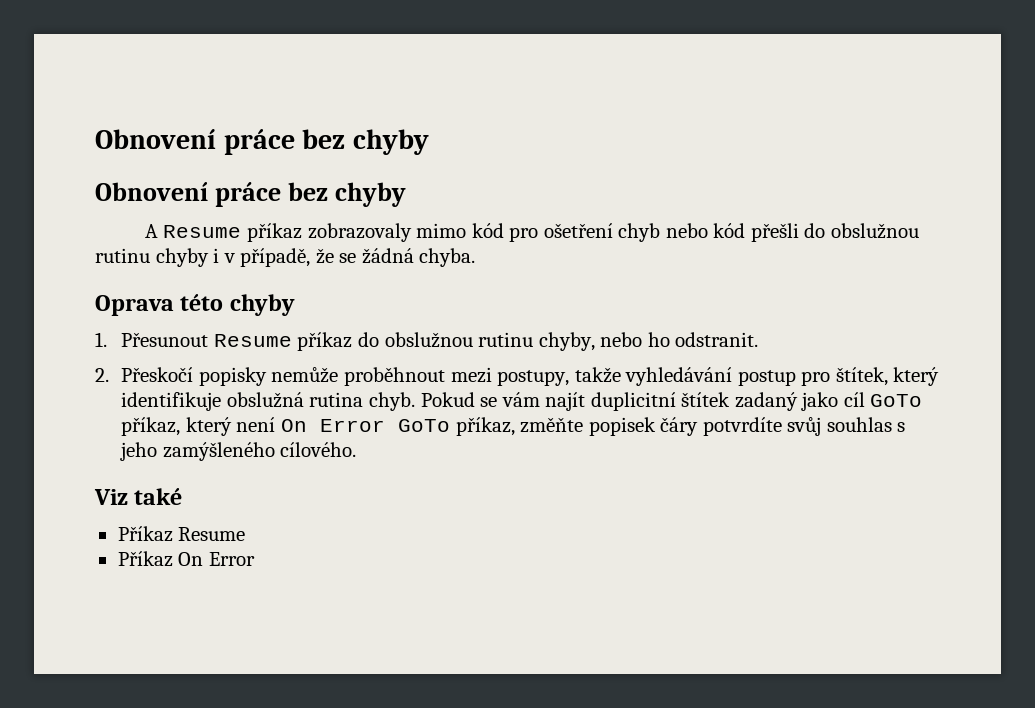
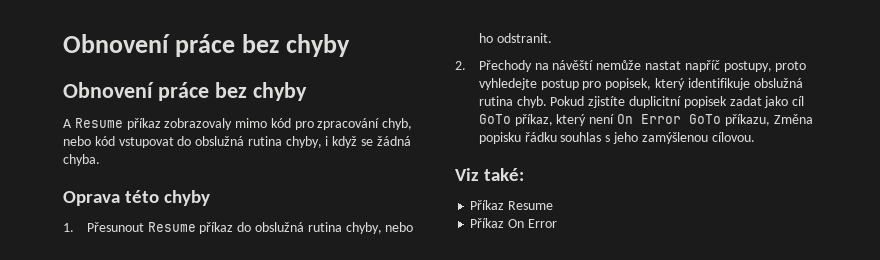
[543,223,919,242] [95,248,334,267] ošetření chyb nebo kód přešli do obslužnou rutinu chyby i v případě, že -> [317,118,413,130] [63,136,358,148] zpracování chyb, nebo kód vstupovat do obslužná rutina chyby, i když
[384,332,534,348] obslužnou rutinu -> [255,222,342,232] obslužná rutina
[121,367,733,386] Přeskočí popisky nemůže proběhnout mezi postupy, takže vyhledávání -> [478,60,807,72] [478,78,537,90] Přechody na návěští nemůže nastat napříč postupy, proto vyhledejte
[835,367,888,386] štítek, -> [605,78,652,90] popisek,
[480,392,798,411] se vám najít duplicitní štítek zadaný -> [588,96,762,108] zjistíte duplicitní popisek zadat
[455,417,822,436] příkaz, změňte popisek čáry potvrdíte svůj -> [724,114,813,126] [478,132,557,144] příkazu, Změna popisku řádku
[162,442,357,461] zamýšleného cílového. -> [641,132,755,144] zamýšlenou cílovou.
[134,488,183,505] také -> [484,168,525,181] také:

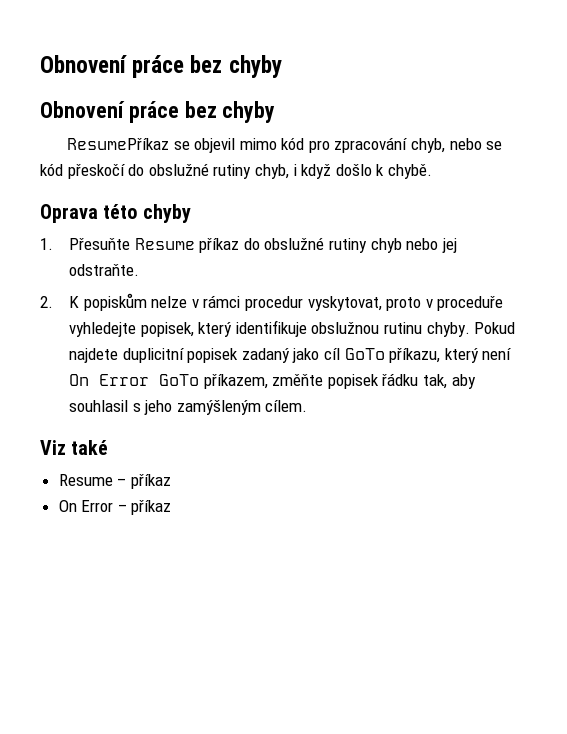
[63,118,233,130] A Resume příkaz zobrazovaly -> [66,138,236,153] ResumePříkaz se objevil
[94,136,411,148] [63,154,100,166] kód vstupovat do obslužná rutina chyby, i když se žádná chyba. -> [486,141,503,150] [40,163,432,179] se kód přeskočí do obslužné rutiny chyb, i když došlo k chybě.
[86,222,144,232] Přesunout -> [68,238,130,250] Přesuňte
[255,222,414,234] [478,33,552,43] [455,60,807,72] [478,78,803,90] [478,96,626,108] obslužná rutina chyby, nebo ho odstranit. // 2. Přechody na návěští nemůže nastat napříč postupy, proto vyhledejte postup pro popisek, který identifikuje obslužná rutina chyb. Pokud zjistíte -> [264,237,457,253] [68,264,139,276] [40,293,504,311] [68,320,516,337] [68,348,118,363] obslužné rutiny chyb nebo jej odstraňte. // 2. K popiskům nelze v rámci procedur vyskytovat, proto v proceduře vyhledejte popisek, který identifikuje obslužnou rutinu chyby. Pokud najdete
[729,96,762,106] zadat -> [241,348,290,363] zadaný
[514,114,553,126] příkaz, -> [389,348,441,363] příkazu,
[724,114,813,126] [478,132,755,144] příkazu, Změna popisku řádku souhlas s jeho zamýšlenou cílovou. -> [203,373,476,389] [68,400,308,415] příkazem, změňte popisek řádku tak, aby souhlasil s jeho zamýšleným cílem.
[484,168,525,181] [470,200,554,210] [470,218,557,228] také: // Příkaz Resume // Příkaz On Error -> [71,440,109,455] [58,474,171,489] [58,500,172,515] také // Resume – příkaz // On Error – příkaz

